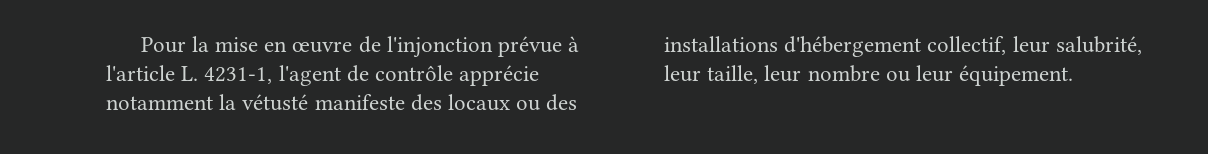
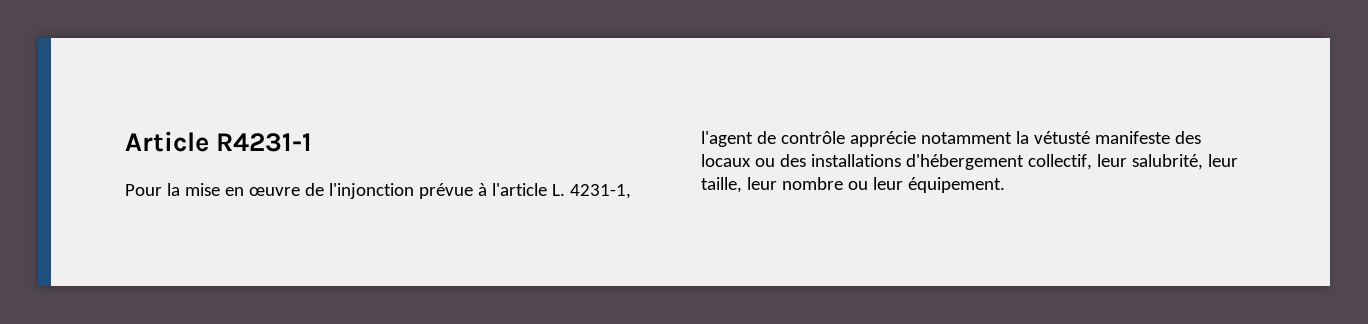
(140, 45) none -> [125,131,313,152] Article R4231-1 //

